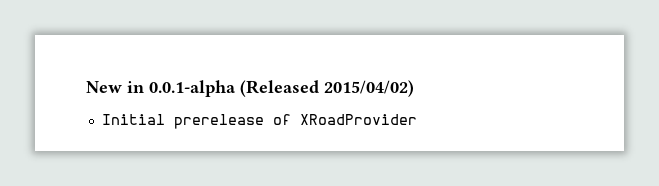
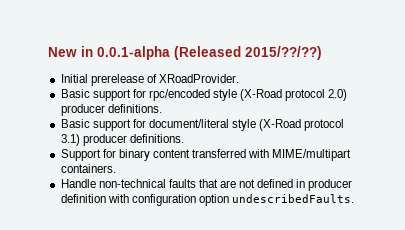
[324,80,414,97] 2015/04/02) -> [245,46,322,60] 2015/??/??)
[299,114,417,125] XRoadProvider -> [158,74,239,83] [60,89,348,101] [60,104,162,116] [60,119,345,131] [60,134,184,146] [60,149,352,161] [60,164,116,173] [60,179,353,191] [60,194,355,206] XRoadProvider. // Basic support for rpc/encoded style (X-Road protocol 2.0) producer definitions. // Basic support for document/literal style (X-Road protocol 3.1) producer definitions. // Support for binary content transferred with MIME/multipart containers. // Handle non-technical faults that are not defined in producer definition with configuration option undescribedFaults.

